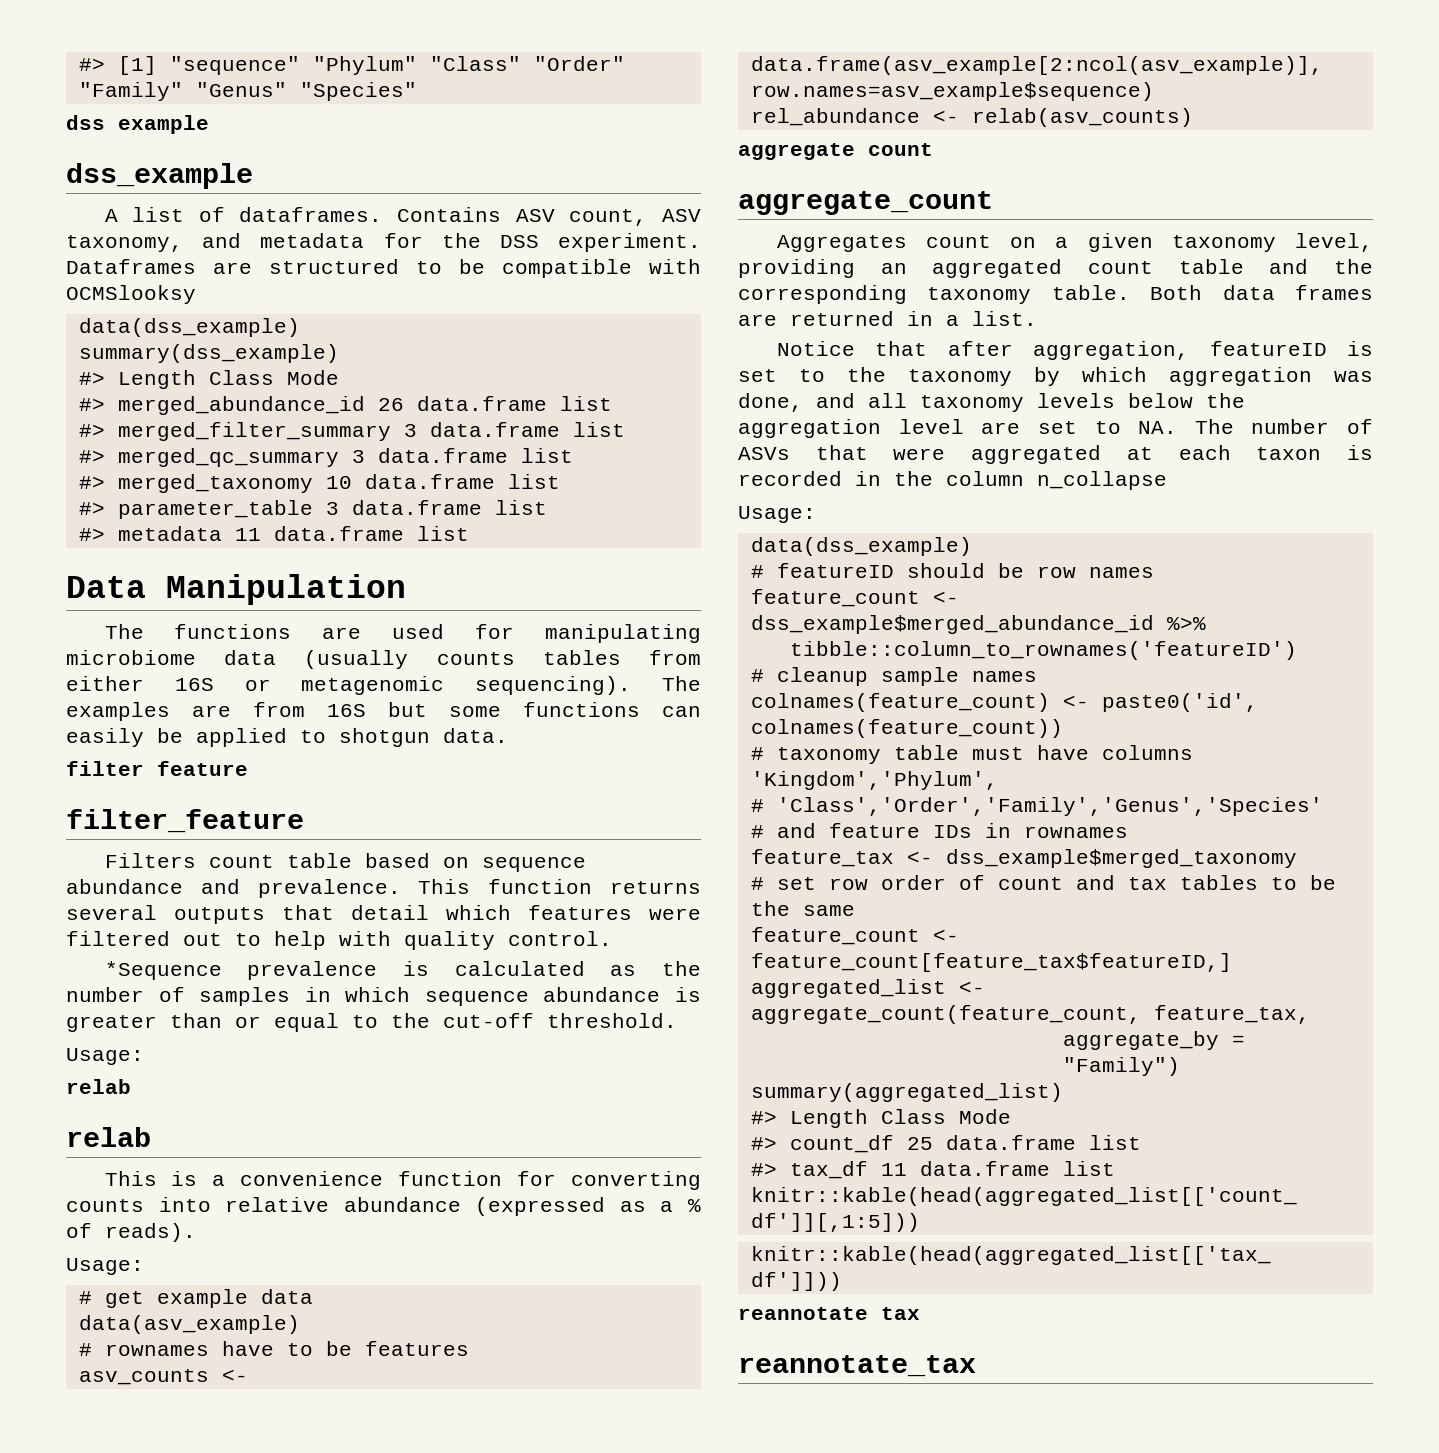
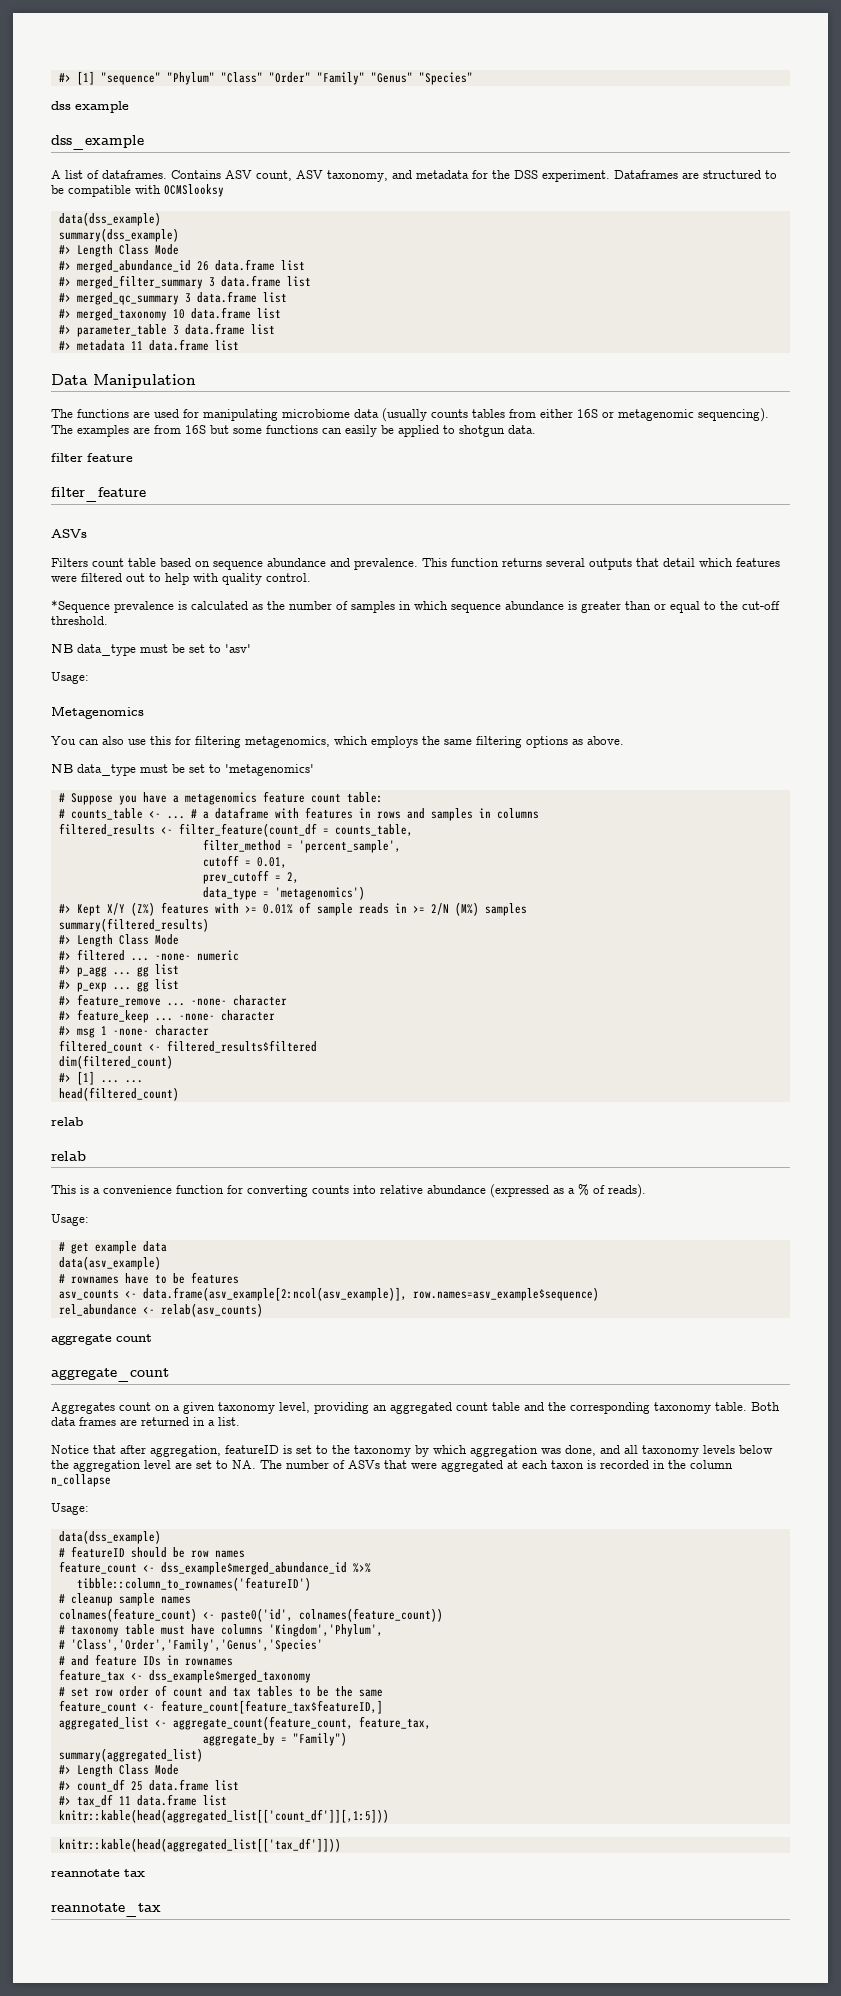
(304, 821) none -> [51,529,87,538] // ASVs
[66,1048,144,1065] Usage: -> [51,644,251,656] [51,672,89,684] [51,706,144,719] [51,736,624,748] [51,764,314,776] [58,791,383,805] [58,807,539,821] [58,823,413,837] [202,839,401,853] [202,855,287,868] [202,870,299,884] [202,886,365,900] [58,902,527,916] [58,918,209,932] [58,934,179,947] [58,949,239,961] [58,964,179,977] [58,979,179,992] [58,994,287,1007] [58,1009,275,1023] [58,1025,209,1038] [58,1040,317,1053] [58,1055,173,1069] [58,1071,143,1085] [58,1087,179,1101] NB data_type must be set to 'asv' // Usage: // Metagenomics // You can also use this for filtering metagenomics, which employs the same filtering options as above. // NB data_type must be set to 'metagenomics' // # Suppose you have a metagenomics feature count table: // # counts_table <- ... # a dataframe with features in rows and samples in columns // filtered_results <- filter_feature(count_df = counts_table, // filter_method = 'percent_sample', // cutoff = 0.01, // prev_cutoff = 2, // data_type = 'metagenomics') // #> Kept X/Y (Z%) features with >= 0.01% of sample reads in >= 2/N (M%) samples // summary(filtered_results) // #> Length Class Mode // #> filtered ... -none- numeric // #> p_agg ... gg list // #> p_exp ... gg list // #> feature_remove ... -none- character // #> feature_keep ... -none- character // #> msg 1 -none- character // filtered_count <- filtered_results$filtered // dim(filtered_count) // #> [1] ... ... // head(filtered_count)

